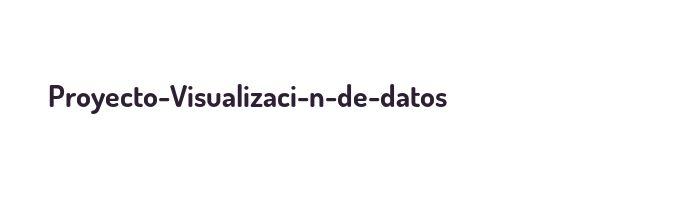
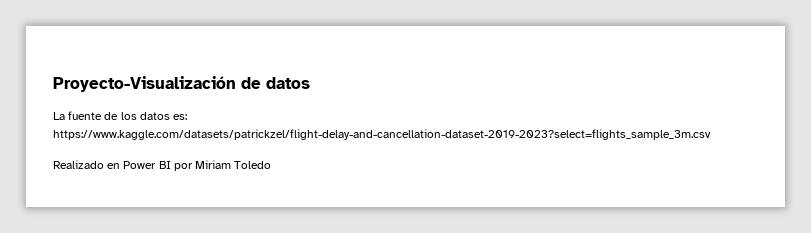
[48,84,447,114] Proyecto-Visualizaci-n-de-datos -> [53,76,310,92] [53,111,188,120] [53,129,711,140] [53,160,272,171] Proyecto-Visualización de datos // La fuente de los datos es: https://www.kaggle.com/datasets/patrickzel/flight-delay-and-cancellation-dataset-2019-2023?select=flights_sample_3m.csv // Realizado en Power BI por Miriam Toledo

